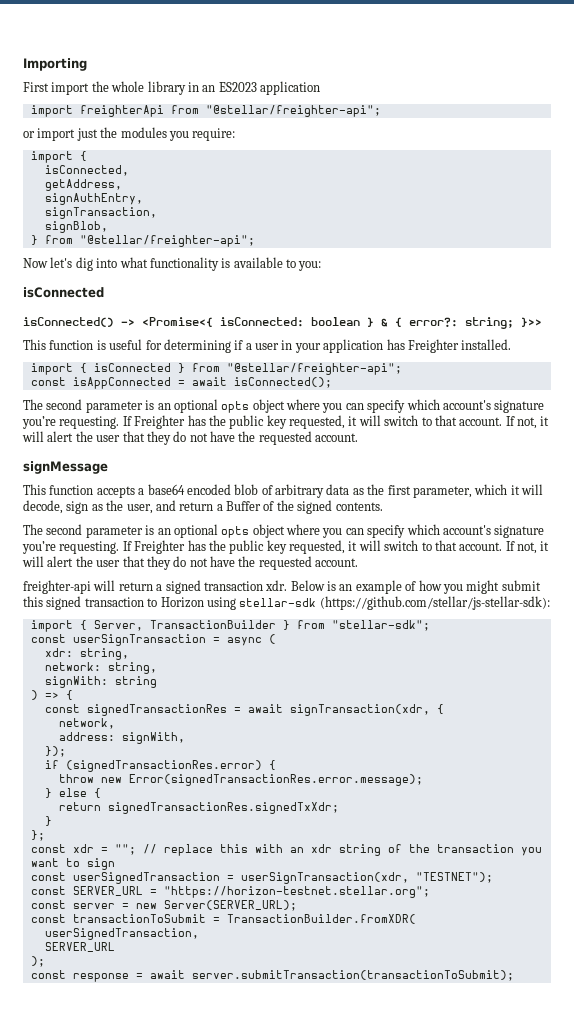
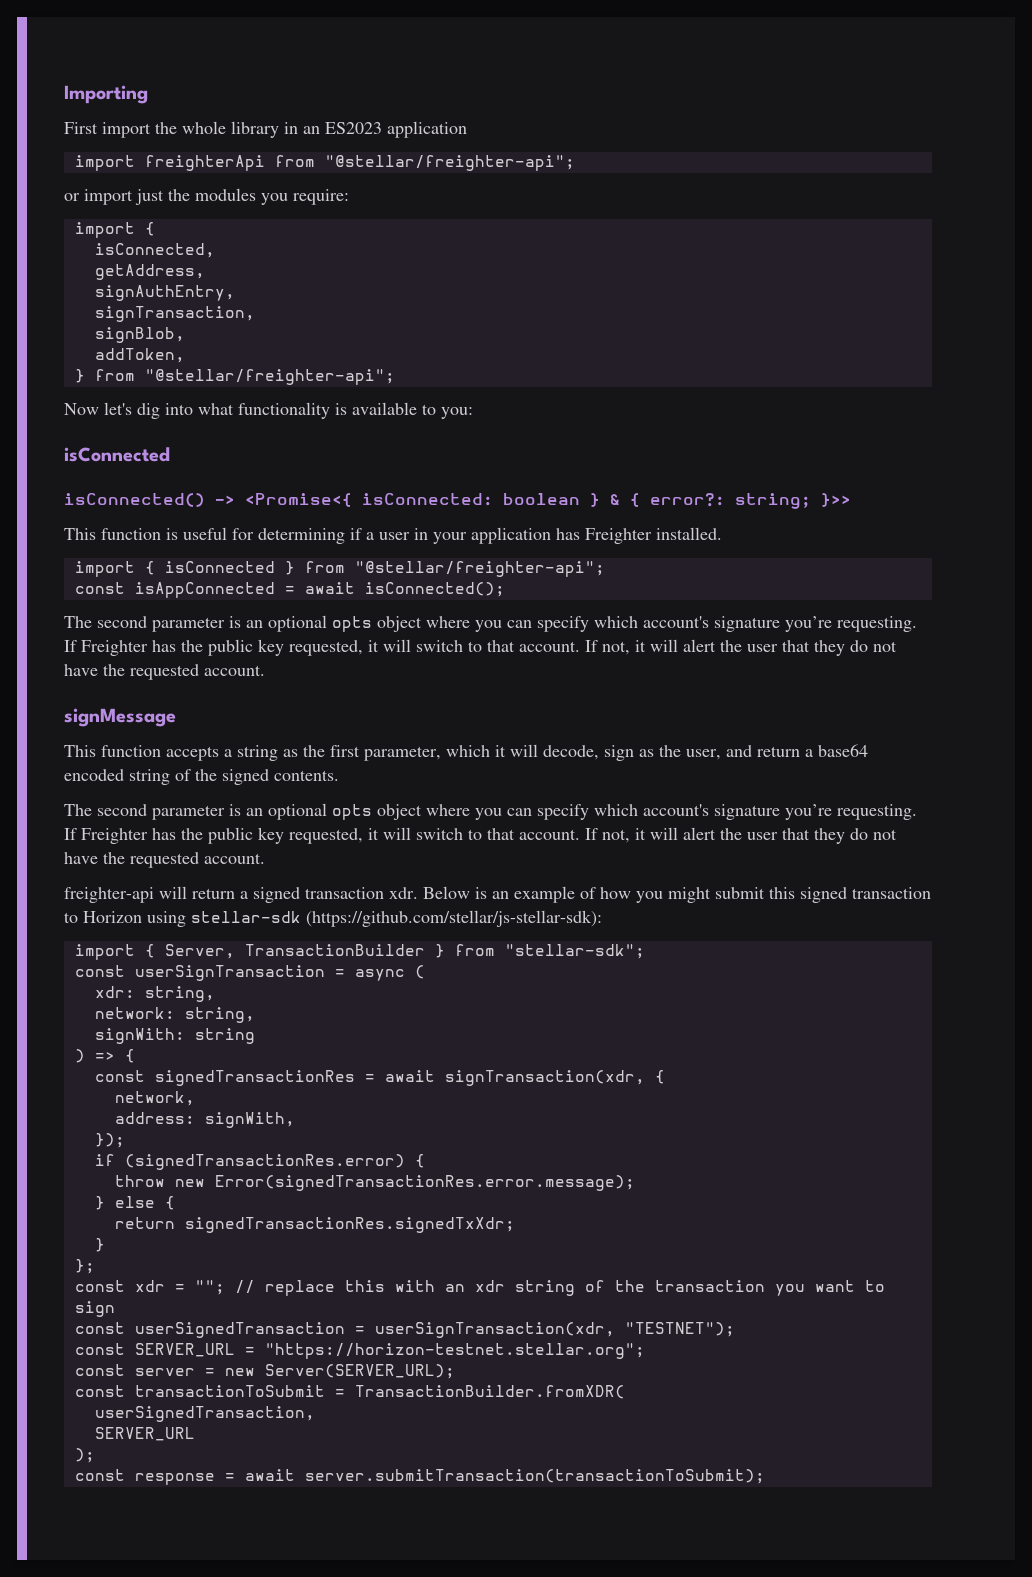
(108, 227) none -> [94,348,185,363] // addToken,
[147,484,350,498] base64 encoded blob of arbitrary data -> [237,745,278,761] string
[226,501,261,511] Buffer -> [818,744,868,757] [64,769,170,785] base64 encoded string

